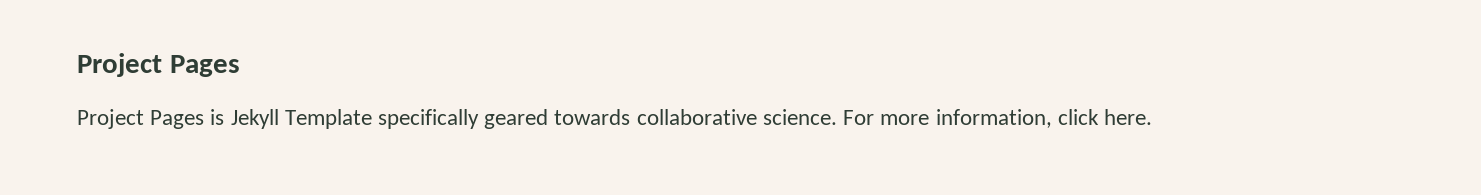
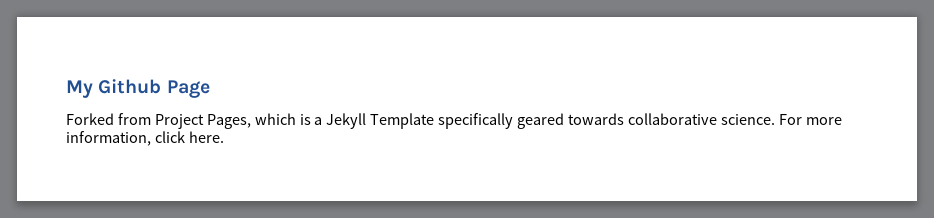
[77,53,240,77] [77,109,225,129] Project Pages // Project Pages is -> [66,79,210,98] [66,113,323,129] My Github Page // Forked from Project Pages, which is a

